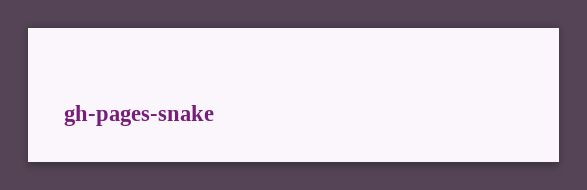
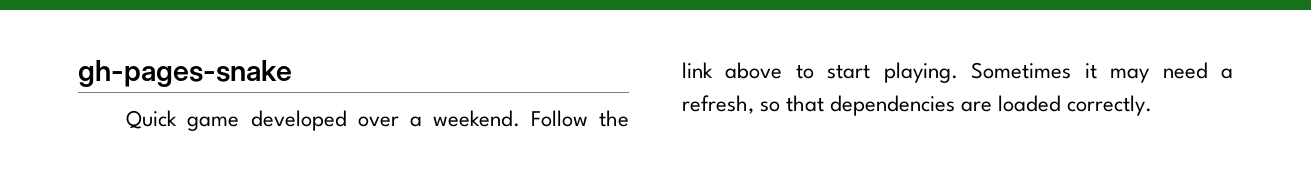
(214, 115) none -> [126,110,629,131] [682,62,1233,83] [682,95,1153,116] // Quick game developed over a weekend. Follow the link above to start playing. Sometimes it may need a refresh, so that dependencies are loaded correctly.

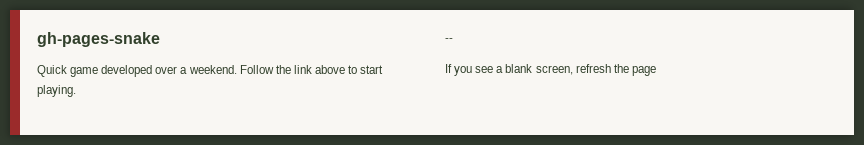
[971,62,1233,83] [682,95,1153,116] Sometimes it may need a refresh, so that dependencies are loaded correctly. -> [445,38,453,42] [445,64,656,76] // -- // If you see a blank screen, refresh the page

